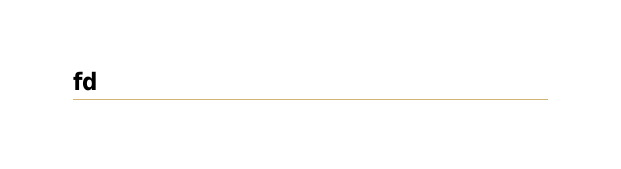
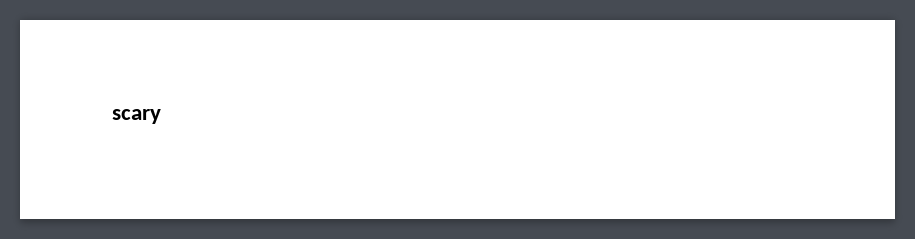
[73,71,97,91] fd -> [112,109,161,124] scary

